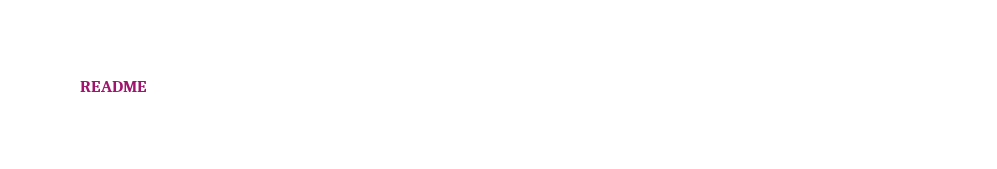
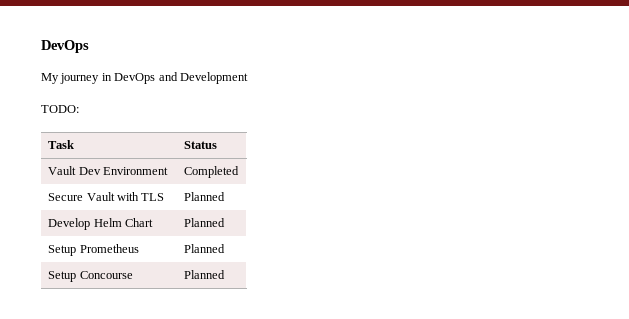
[80,81,147,92] README -> [41,40,89,53] [41,72,248,84] [41,105,79,113] [48,140,75,149] [184,141,218,149] [48,166,168,175] [184,166,240,178] [48,192,165,201] [184,192,226,201] [48,218,153,230] [184,218,226,227] [48,244,139,256] [184,244,226,253] [48,271,133,282] [184,270,226,279] DevOps // My journey in DevOps and Development // TODO: // Task | Status // Vault Dev Environment | Completed // Secure Vault with TLS | Planned // Develop Helm Chart | Planned // Setup Prometheus | Planned // Setup Concourse | Planned

